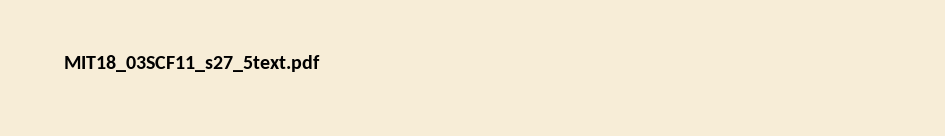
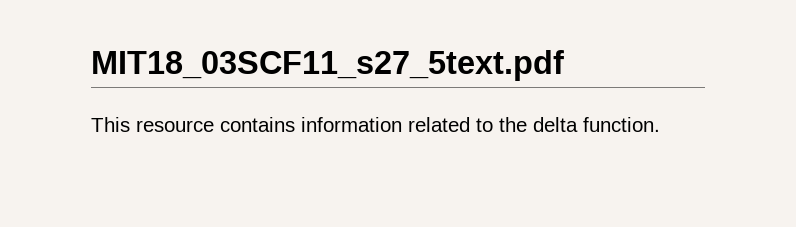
(320, 63) none -> [91,117,660,132] // This resource contains information related to the delta function.

